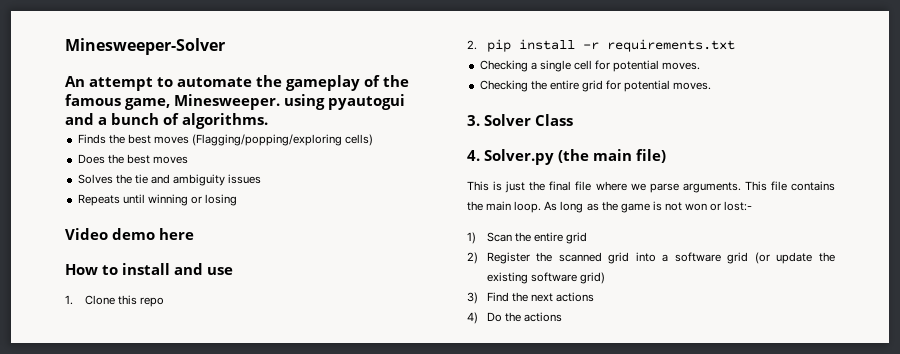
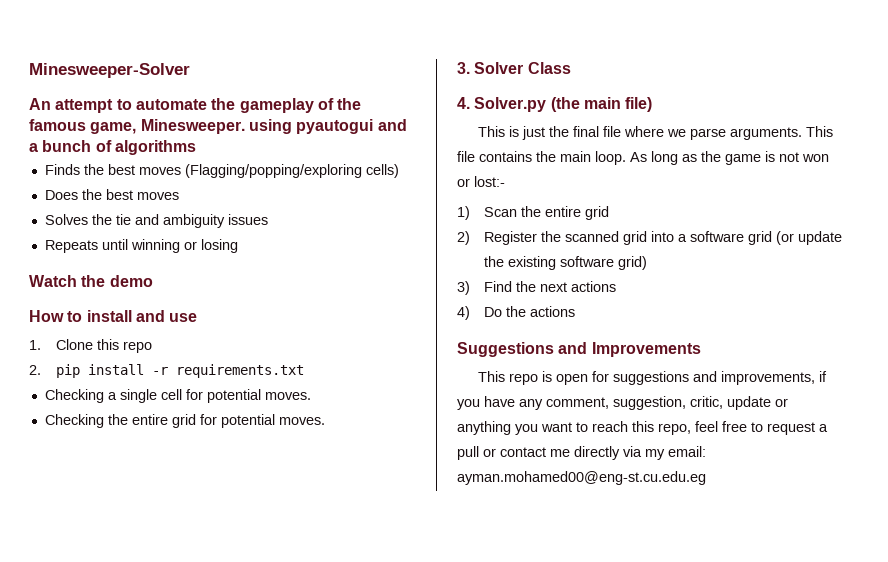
[182,113,268,129] algorithms. -> [114,140,196,155] algorithms
[65,228,108,240] Video -> [29,275,106,287] Watch the
[159,228,194,240] here -> (153, 281) none
(562, 317) none -> [457,342,701,357] [478,371,828,385] [457,396,788,410] [457,421,828,435] [457,446,706,460] [457,471,706,485] // Suggestions and Improvements // This repo is open for suggestions and improvements, if you have any comment, suggestion, critic, update or anything you want to reach this repo, feel free to request a pull or contact me directly via my email: ayman.mohamed00@eng-st.cu.edu.eg

